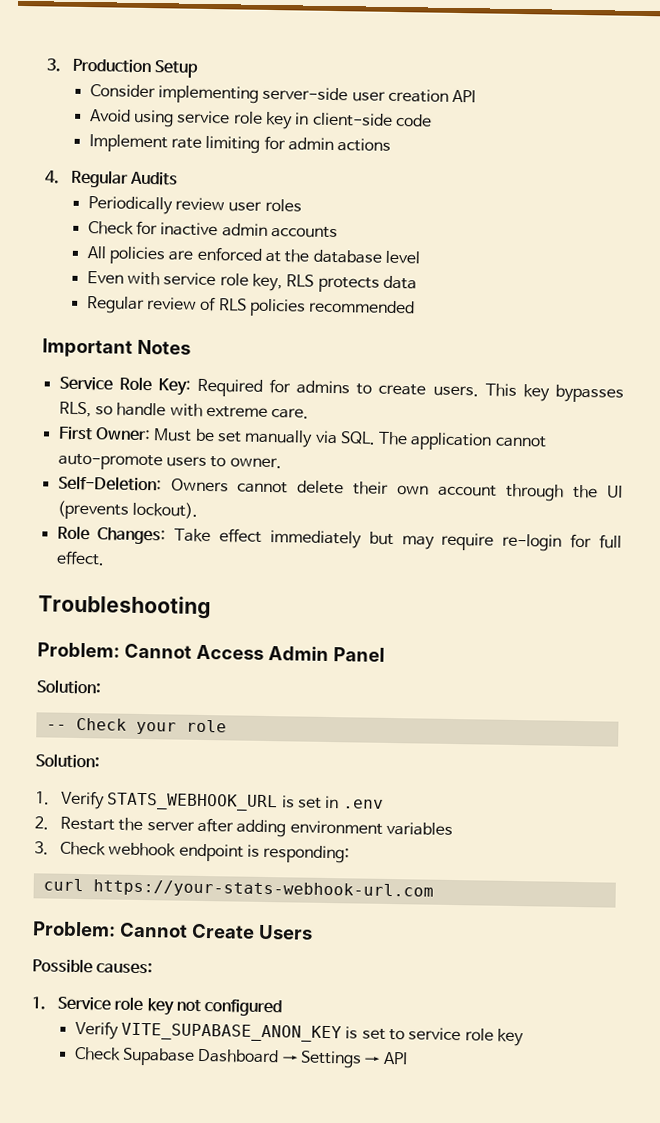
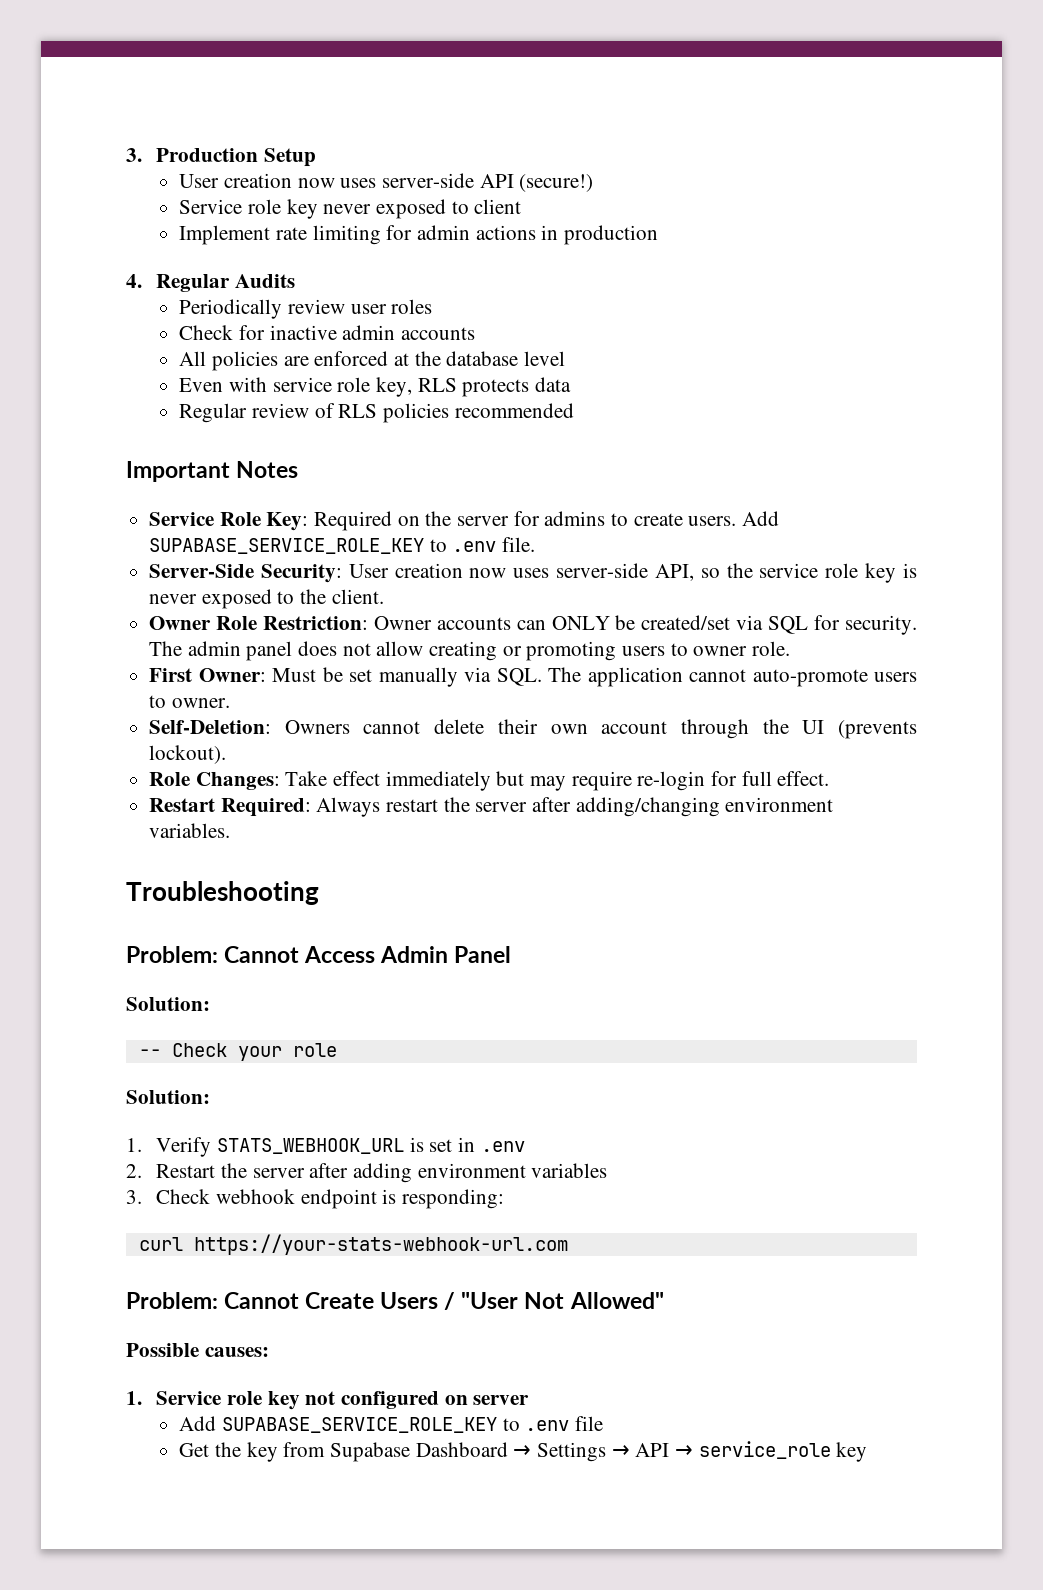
[89,84,477,104] [89,109,433,130] Consider implementing server-side user creation API // Avoid using service role key in client-side code -> [179,173,594,192] [179,199,522,219] User creation now uses server-side API (secure!) // Service role key never exposed to client
(392, 145) none -> [541,225,658,245] in production
(263, 387) none -> [397,511,510,526] on the server
[484,383,624,403] [58,401,310,419] This key bypasses RLS, so handle with extreme care. -> [742,511,780,526] [149,537,536,554] [149,563,917,583] [149,589,384,609] [149,615,917,635] [149,641,791,661] Add SUPABASE_SERVICE_ROLE_KEY to .env file. // Server-Side Security: User creation now uses server-side API, so the service role key is never exposed to the client. // Owner Role Restriction: Owner accounts can ONLY be created/set via SQL for security. The admin panel does not allow creating or promoting users to owner role.
(105, 558) none -> [149,797,834,817] [149,823,231,838] // Restart Required: Always restart the server after adding/changing environment variables.
(313, 932) none -> [444,1292,664,1310] / "User Not Allowed"
[74,1020,525,1047] [73,1046,121,1061] // Verify VITE_SUPABASE_ANON_KEY is set to service role key // Check -> [444,1395,530,1405] [179,1416,603,1433] [179,1442,326,1462] on server // Add SUPABASE_SERVICE_ROLE_KEY to .env file // Get the key from
(408, 1058) none -> [675,1441,868,1462] → service_role key

